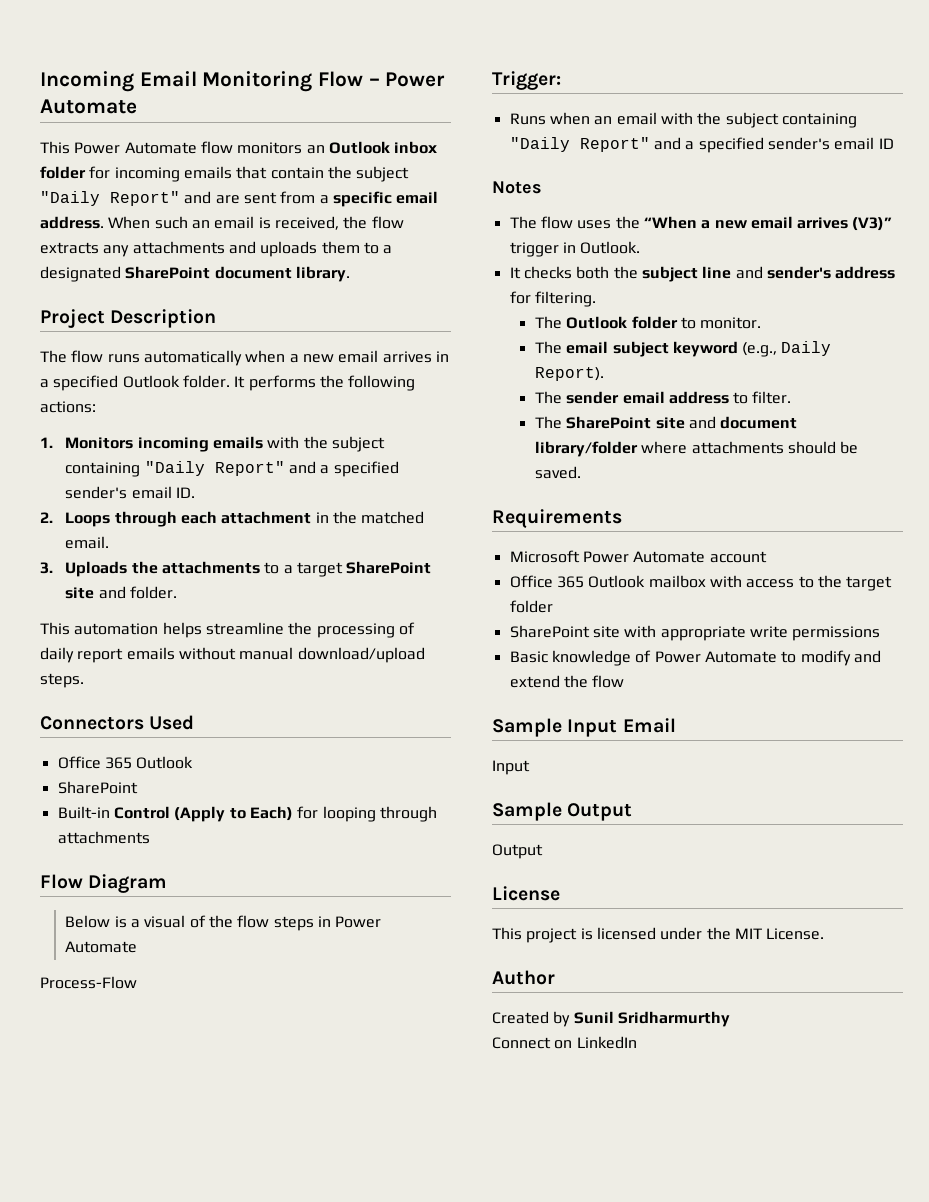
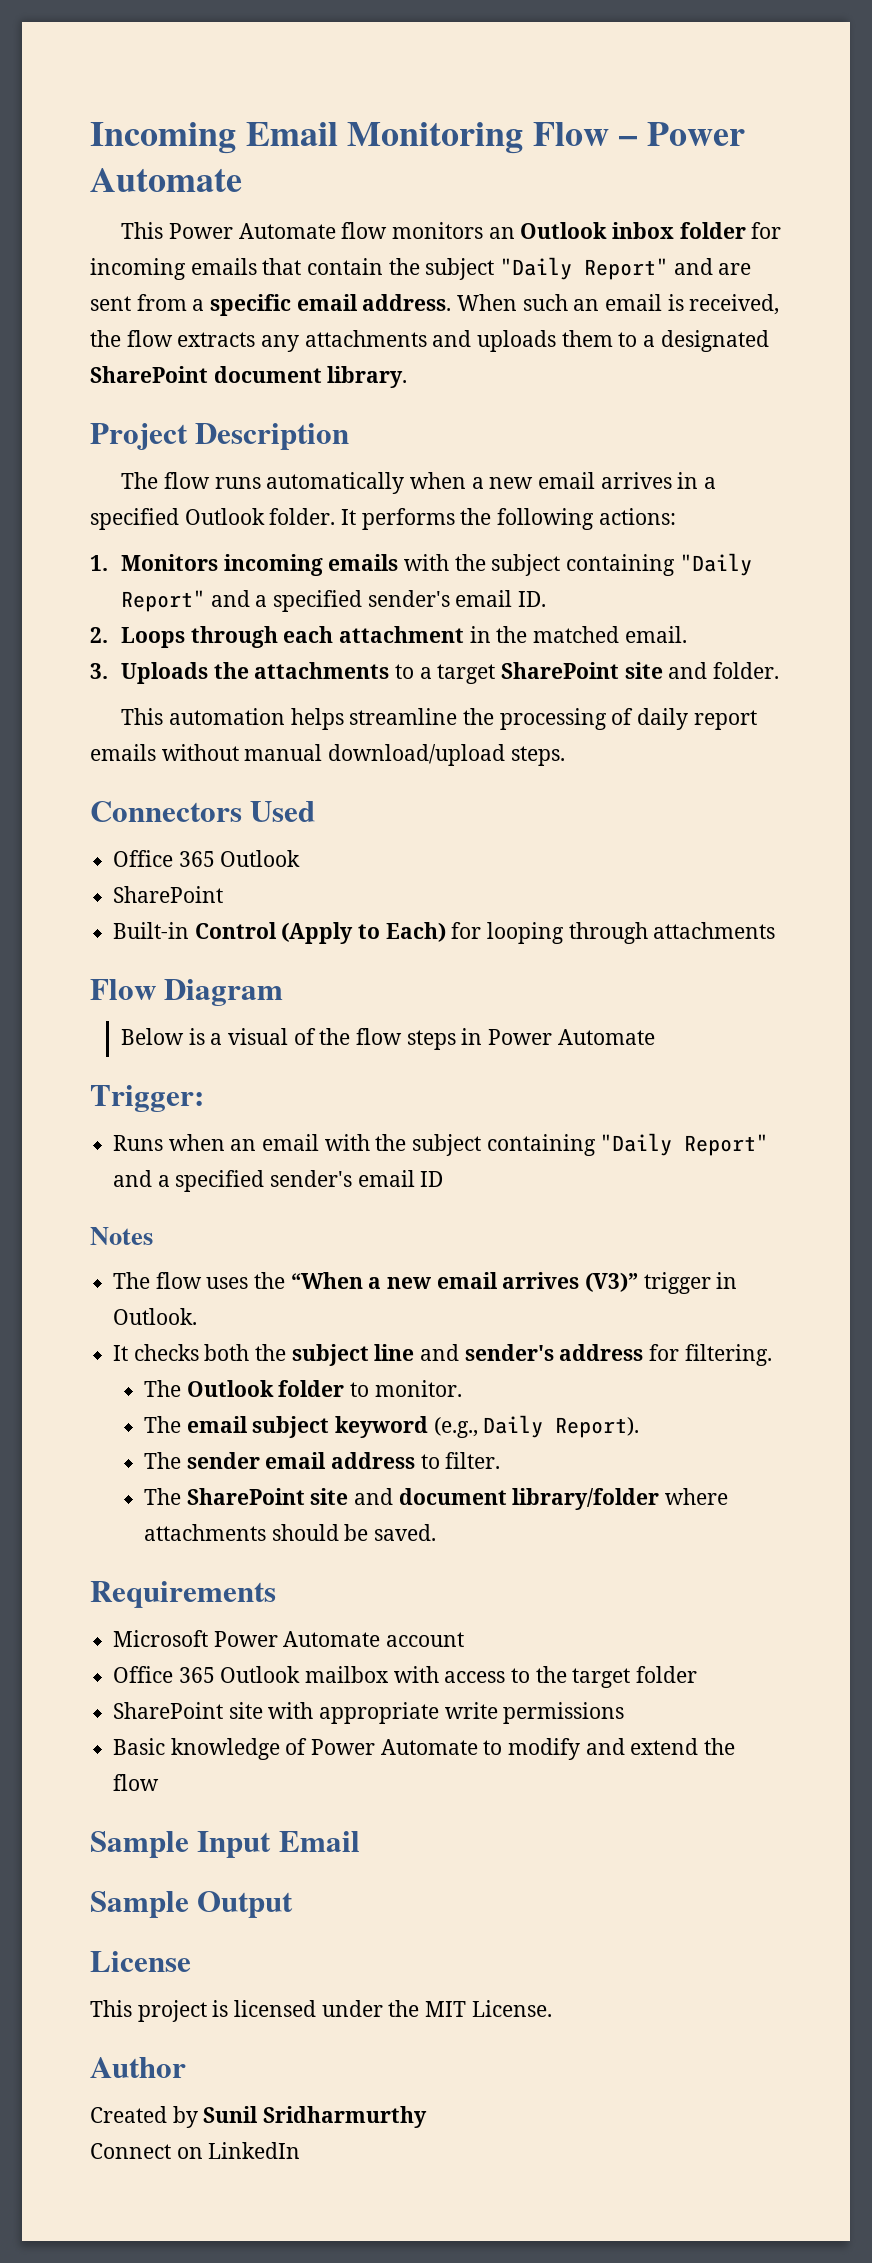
[40,976,137,989] // Process-Flow -> (655, 1037) none
[492,760,530,775] // Input -> (360, 1841) none
[492,844,543,859] // Output -> (294, 1904) none

